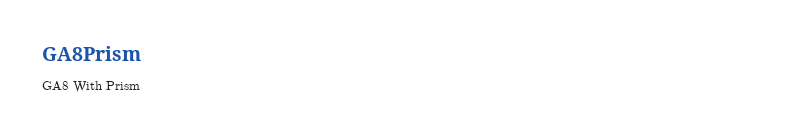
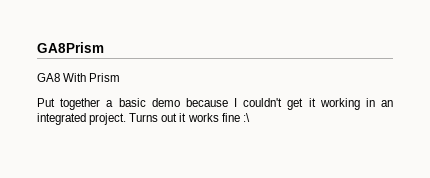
(140, 85) none -> [37,98,394,110] [37,113,250,125] // Put together a basic demo because I couldn't get it working in an integrated project. Turns out it works fine :\

